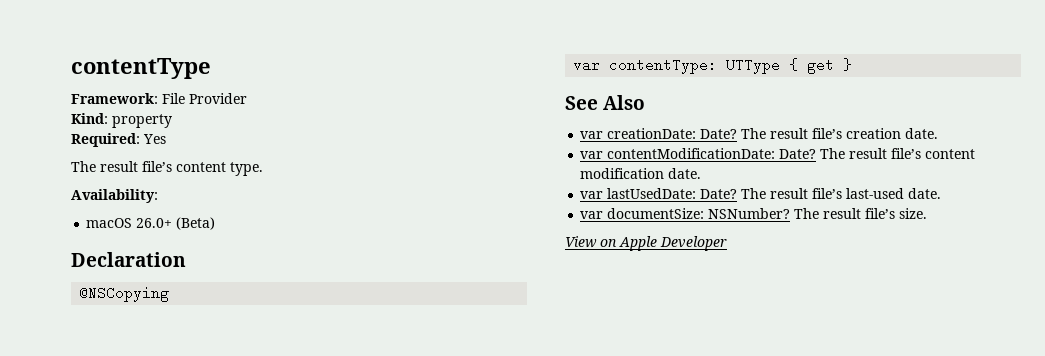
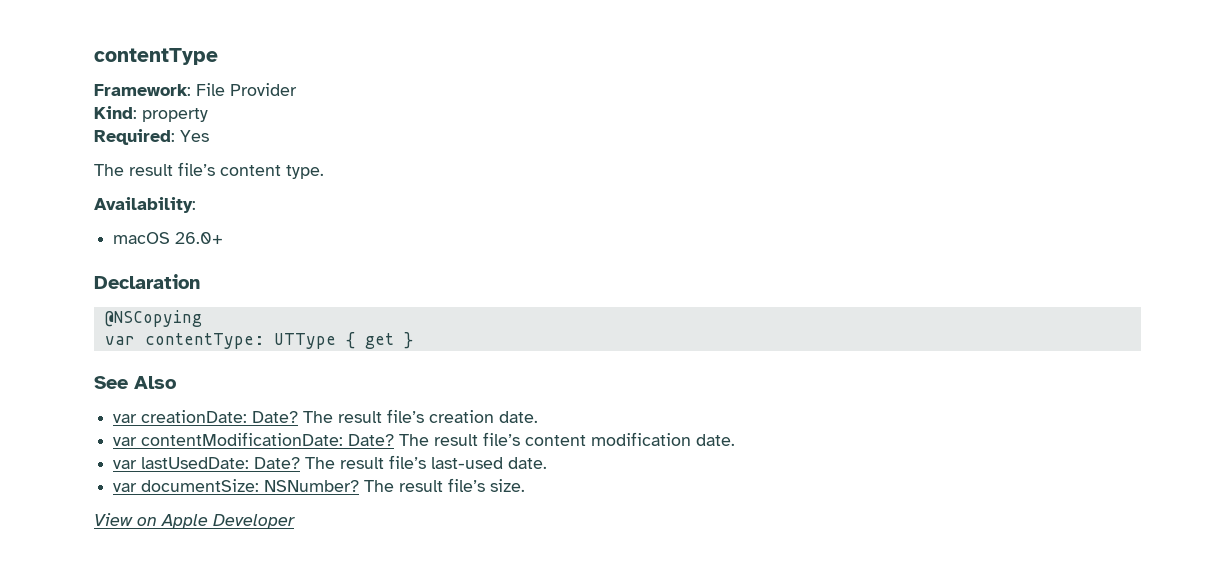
[176,217,216,230] (Beta) -> (224, 238) none

